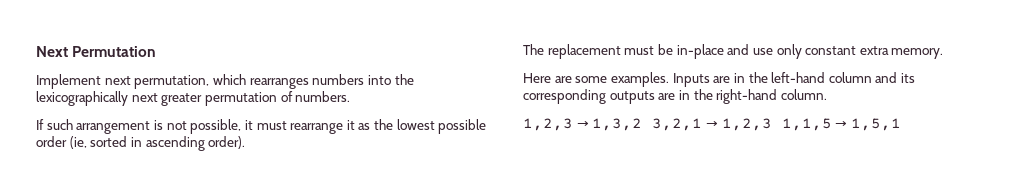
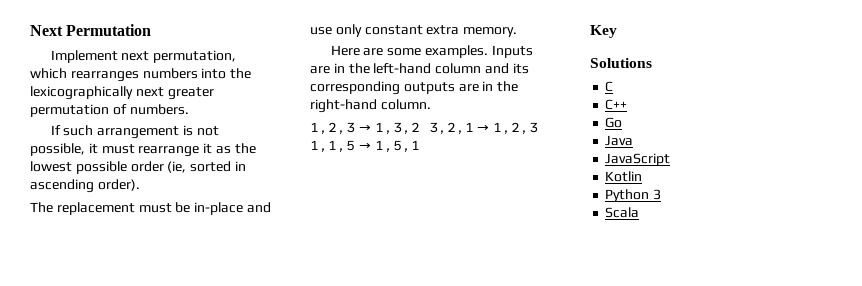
(901, 124) none -> [590,25,617,38] [590,58,652,68] [605,81,614,92] [605,99,628,110] [605,117,623,128] [605,135,634,146] [605,153,671,166] [605,171,643,182] [605,189,662,202] [605,207,640,218] // Key // Solutions // C // C++ // Go // Java // JavaScript // Kotlin // Python 3 // Scala

